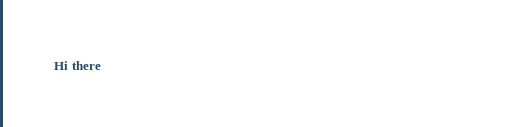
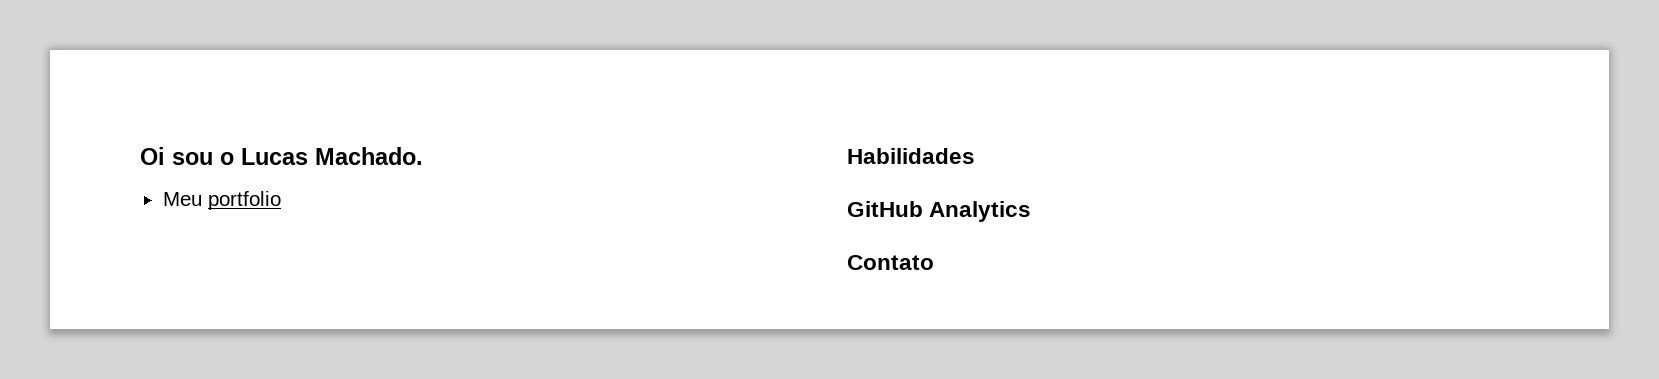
[54,61,101,70] Hi there -> [140,147,423,165] [162,191,281,210] [847,148,975,164] [847,201,1032,222] [847,255,934,270] Oi sou o Lucas Machado. // Meu portfolio // Habilidades // GitHub Analytics // Contato

